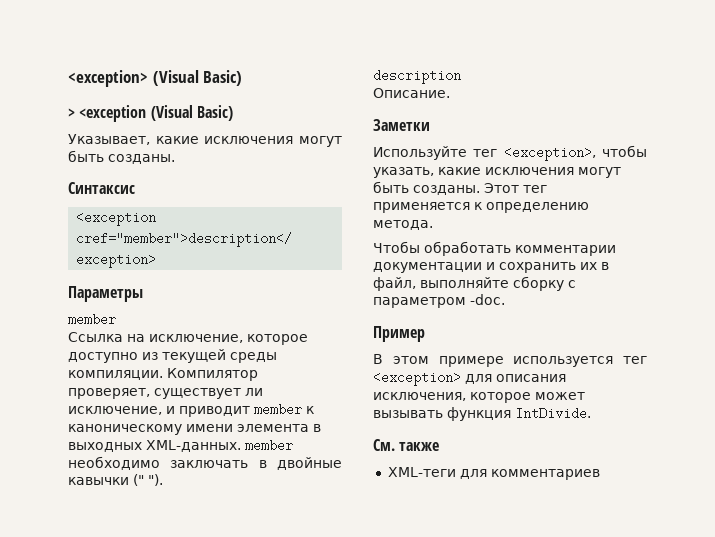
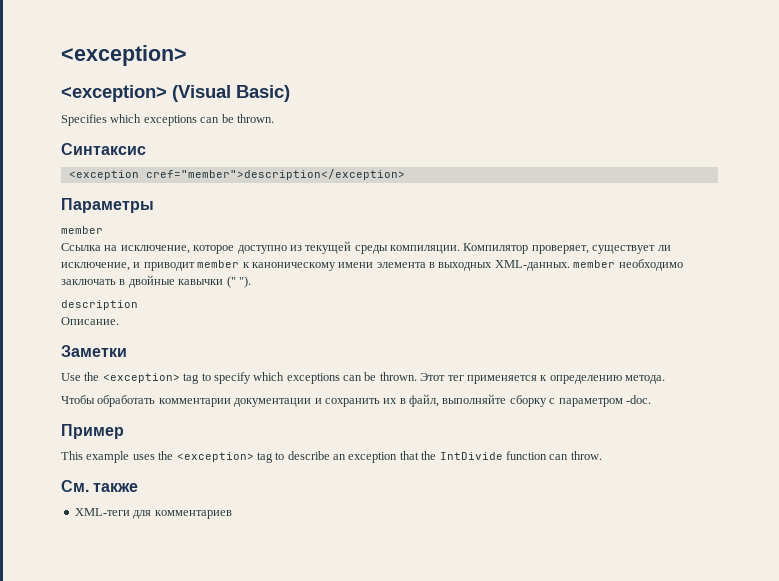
[68,70,243,87] [68,105,233,122] [68,134,342,147] [68,150,175,164] <exception> (Visual Basic) // > <exception (Visual Basic) // Указывает, какие исключения могут быть созданы. -> [61,45,187,66] [61,85,290,102] [61,114,274,126] <exception> // <exception> (Visual Basic) // Specifies which exceptions can be thrown.
[373,145,647,161] [373,167,621,178] [373,181,480,195] Используйте тег <exception>, чтобы указать, какие исключения могут быть созданы. -> [61,372,417,384] Use the <exception> tag to specify which exceptions can be thrown.
[373,354,647,367] [373,371,566,386] [373,392,585,403] [373,407,591,421] В этом примере используется тег <exception> для описания исключения, которое может вызывать функция IntDivide. -> [61,451,602,463] This example uses the <exception> tag to describe an exception that the IntDivide function can throw.

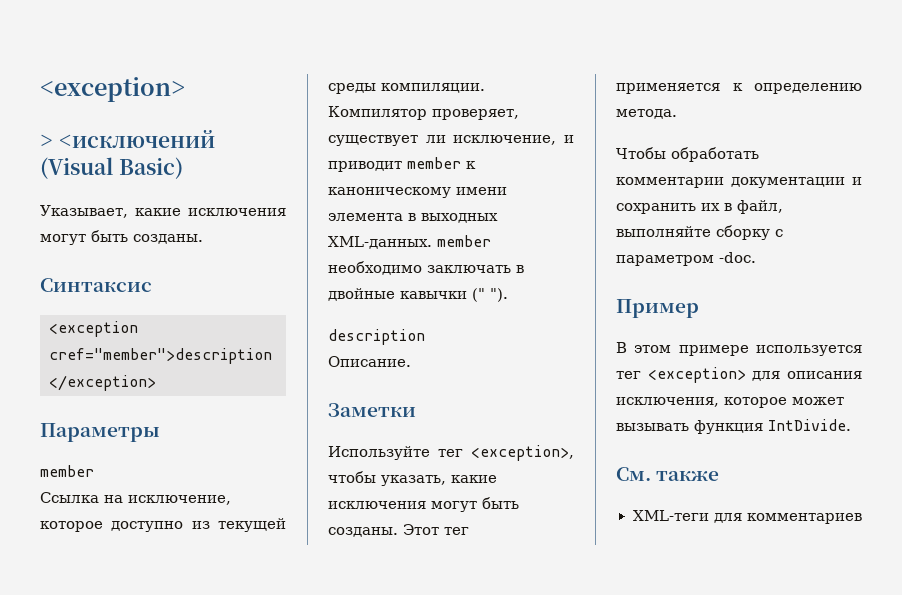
[61,85,167,102] <exception> -> [40,129,215,148] > <исключений
[61,114,274,126] Specifies which exceptions can be thrown. -> [40,205,286,218] [40,230,203,245] Указывает, какие исключения могут быть созданы.
[61,372,417,384] Use the <exception> tag to specify which exceptions can be thrown. -> [328,445,574,461] [328,471,497,486] [328,497,519,512] [328,527,398,537] Используйте тег <exception>, чтобы указать, какие исключения могут быть созданы.
[61,451,602,463] This example uses the <exception> tag to describe an exception that the IntDivide function can throw. -> [616,342,862,356] [616,367,862,383] [616,397,844,408] [616,419,851,434] В этом примере используется тег <exception> для описания исключения, которое может вызывать функция IntDivide.

